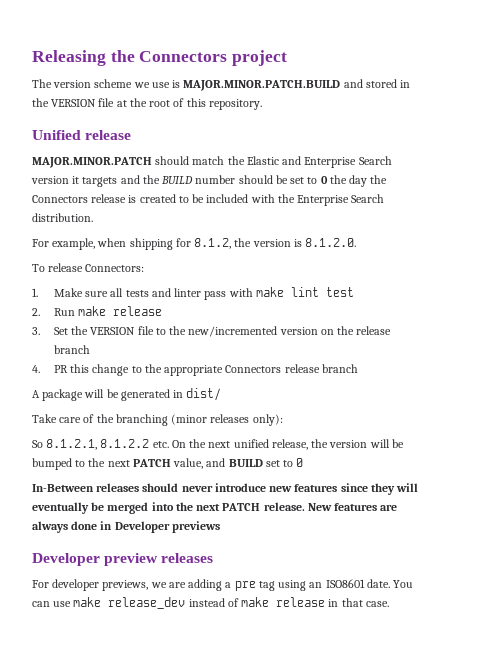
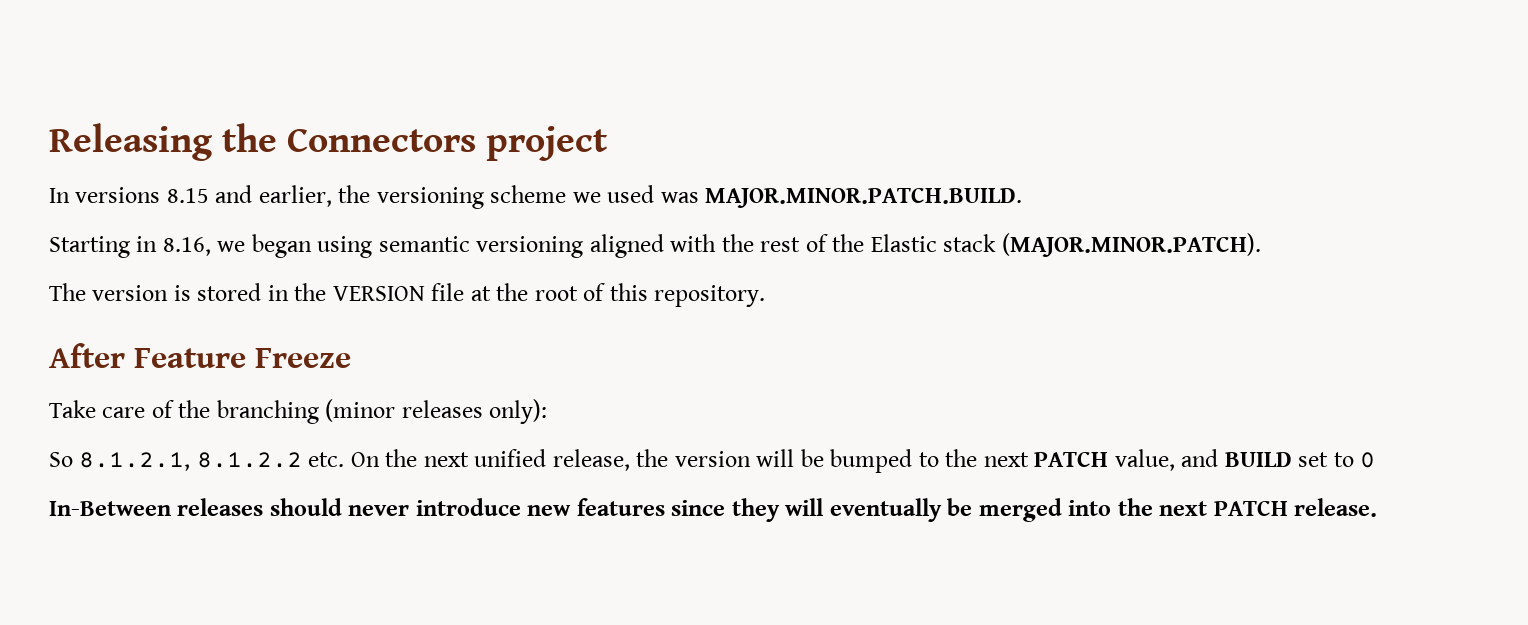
[32,79,363,91] The version scheme we use is MAJOR.MINOR.PATCH.BUILD and -> [49,185,1023,209] [49,233,1261,258] [49,283,191,301] In versions 8.15 and earlier, the versioning scheme we used was MAJOR.MINOR.PATCH.BUILD. // Starting in 8.16, we began using semantic versioning aligned with the rest of the Elastic stack (MAJOR.MINOR.PATCH). // The version is
[32,130,132,140] [32,156,392,168] [31,175,388,187] [32,194,385,206] [32,213,93,222] [32,238,357,250] [32,263,145,272] [32,287,354,300] [32,306,163,316] [32,326,392,337] [53,345,90,354] [32,364,358,376] [32,388,222,401] Unified release // MAJOR.MINOR.PATCH should match the Elastic and Enterprise Search version it targets and the BUILD number should be set to 0 the day the Connectors release is created to be included with the Enterprise Search distribution. // For example, when shipping for 8.1.2, the version is 8.1.2.0. // To release Connectors: // 1. Make sure all tests and linter pass with make lint test // 2. Run make release // 3. Set the VERSION file to the new/incremented version on the release branch // 4. PR this change to the appropriate Connectors release branch // A package will be generated in dist/ -> [49,343,351,368] After Feature Freeze
[307,503,398,511] [32,521,220,533] [32,553,214,566] [32,579,414,591] [32,597,389,609] New features are always done in Developer previews // Developer preview releases // For developer previews, we are adding a pre tag using an ISO8601 date. You can use make release_dev instead of make release in that case. -> (1378, 507) none

